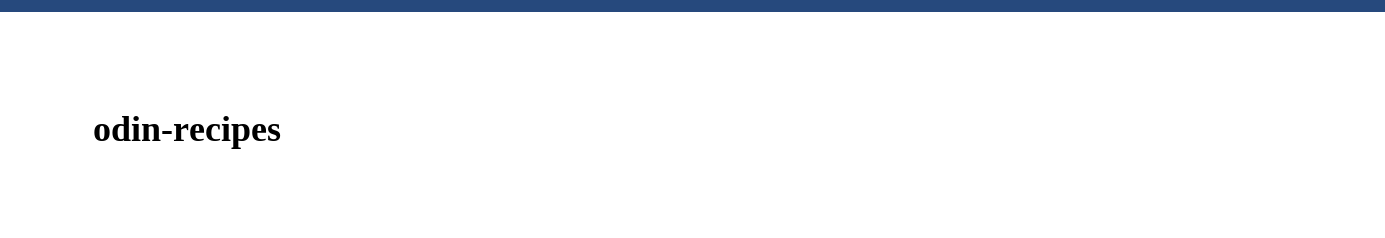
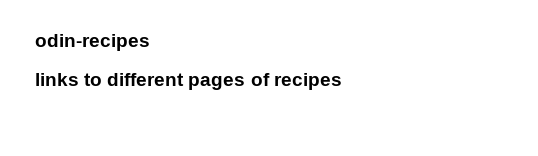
(281, 132) none -> [35,73,342,90] // links to different pages of recipes

